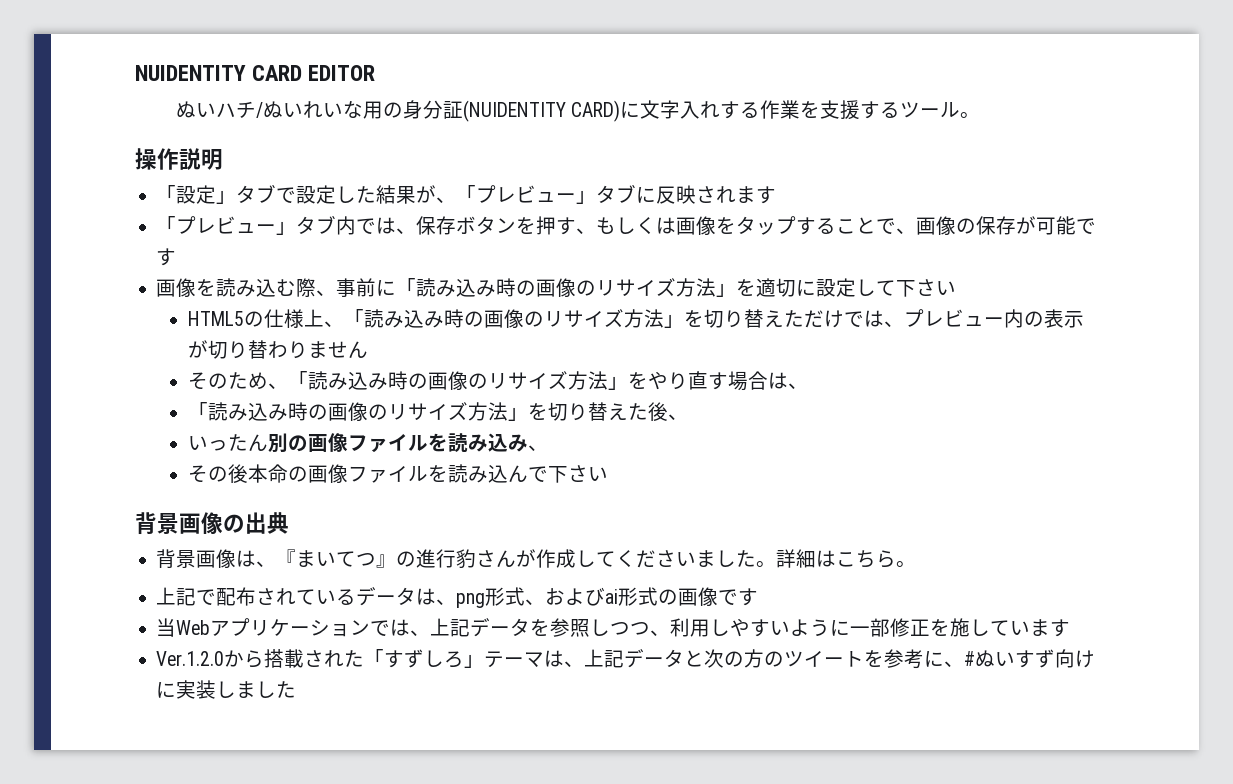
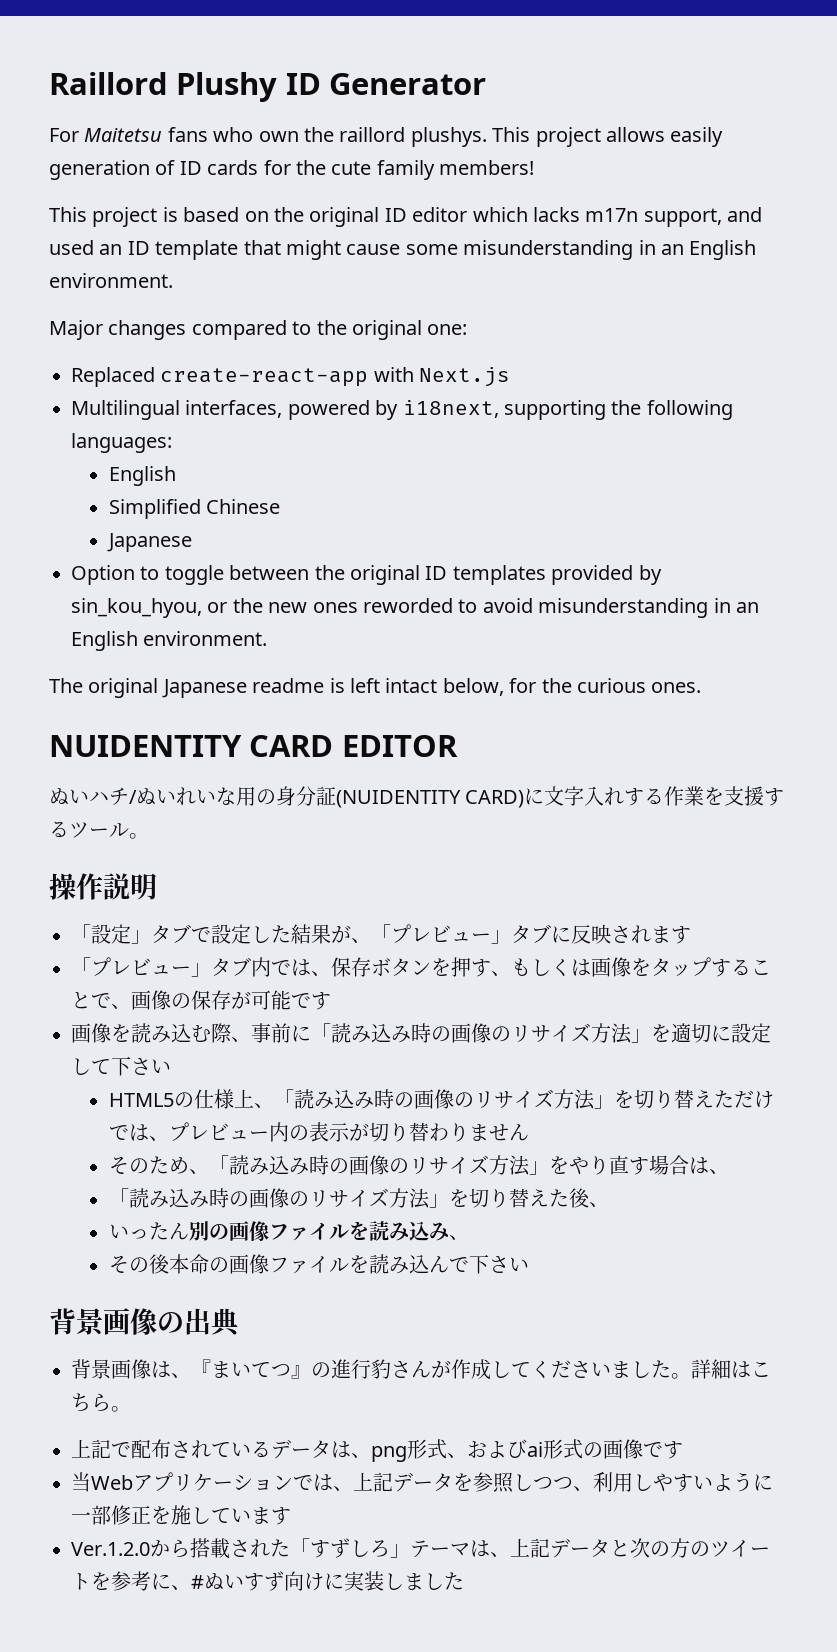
(135, 73) none -> [49,72,487,102] [49,127,724,147] [49,160,535,180] [49,207,763,227] [49,240,757,260] [49,273,173,288] [49,320,468,340] [71,367,511,387] [71,400,733,420] [71,433,172,453] [108,466,176,486] [108,499,280,519] [106,533,192,552] [71,565,662,585] [71,598,759,618] [71,631,268,651] [49,678,702,698] Raillord Plushy ID Generator // For Maitetsu fans who own the raillord plushys. This project allows easily generation of ID cards for the cute family members! // This project is based on the original ID editor which lacks m17n support, and used an ID template that might cause some misunderstanding in an English environment. // Major changes compared to the original one: // Replaced create-react-app with Next.js // Multilingual interfaces, powered by i18next, supporting the following languages: // English // Simplified Chinese // Japanese // Option to toggle between the original ID templates provided by sin_kou_hyou, or the new ones reworded to avoid misunderstanding in an English environment. // The original Japanese readme is left intact below, for the curious ones. //

